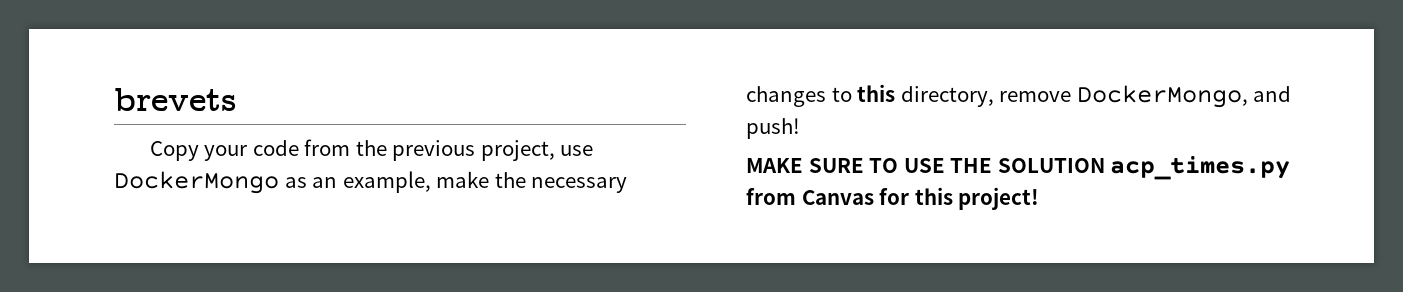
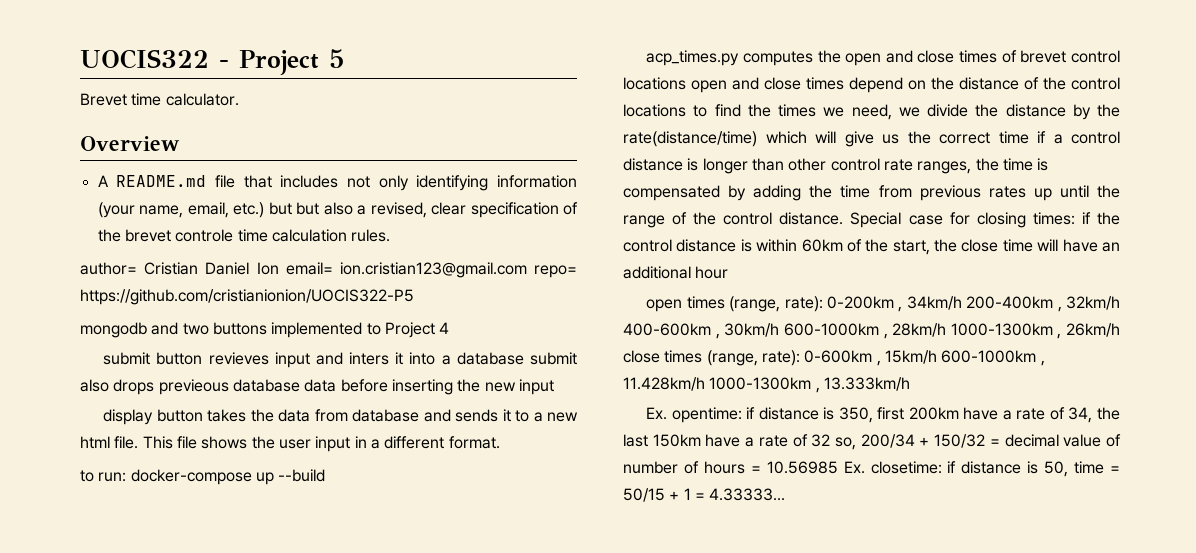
[114,88,236,111] [149,139,594,161] [114,171,628,194] [746,84,1292,108] [746,118,800,139] [746,156,1291,180] [746,187,1040,210] brevets // Copy your code from the previous project, use DockerMongo as an example, make the necessary changes to this directory, remove DockerMongo, and push! // MAKE SURE TO USE THE SOLUTION acp_times.py from Canvas for this project! -> [80,49,345,75] [80,93,239,106] [80,136,180,151] [97,175,577,191] [97,202,578,218] [97,229,391,242] [80,262,577,278] [80,289,414,305] [80,322,450,338] [103,352,578,368] [80,379,554,395] [103,409,579,425] [80,436,500,452] [80,469,326,485] [646,50,1120,66] [623,77,1120,93] [623,104,1120,120] [623,131,1120,147] [623,158,1049,174] [623,185,1120,201] [623,212,1121,228] [623,239,1121,255] [623,266,729,279] [646,296,1120,312] [623,323,1120,339] [623,350,1045,366] [623,377,910,393] [646,407,1120,423] [623,434,1121,450] [623,461,1120,477] [623,488,786,502] UOCIS322 - Project 5 // Brevet time calculator. // Overview // A README.md file that includes not only identifying information (your name, email, etc.) but but also a revised, clear specification of the brevet controle time calculation rules. // author= Cristian Daniel Ion email= ion.cristian123@gmail.com repo= https://github.com/cristianionion/UOCIS322-P5 // mongodb and two buttons implemented to Project 4 // submit button revieves input and inters it into a database submit also drops previeous database data before inserting the new input // display button takes the data from database and sends it to a new html file. This file shows the user input in a different format. // to run: docker-compose up --build // acp_times.py computes the open and close times of brevet control locations open and close times depend on the distance of the control locations to find the times we need, we divide the distance by the rate(distance/time) which will give us the correct time if a control distance is longer than other control rate ranges, the time is compensated by adding the time from previous rates up until the range of the control distance. Special case for closing times: if the control distance is within 60km of the start, the close time will have an additional hour // open times (range, rate): 0-200km , 34km/h 200-400km , 32km/h 400-600km , 30km/h 600-1000km , 28km/h 1000-1300km , 26km/h close times (range, rate): 0-600km , 15km/h 600-1000km , 11.428km/h 1000-1300km , 13.333km/h // Ex. opentime: if distance is 350, first 200km have a rate of 34, the last 150km have a rate of 32 so, 200/34 + 150/32 = decimal value of number of hours = 10.56985 Ex. closetime: if distance is 50, time = 50/15 + 1 = 4.33333...

